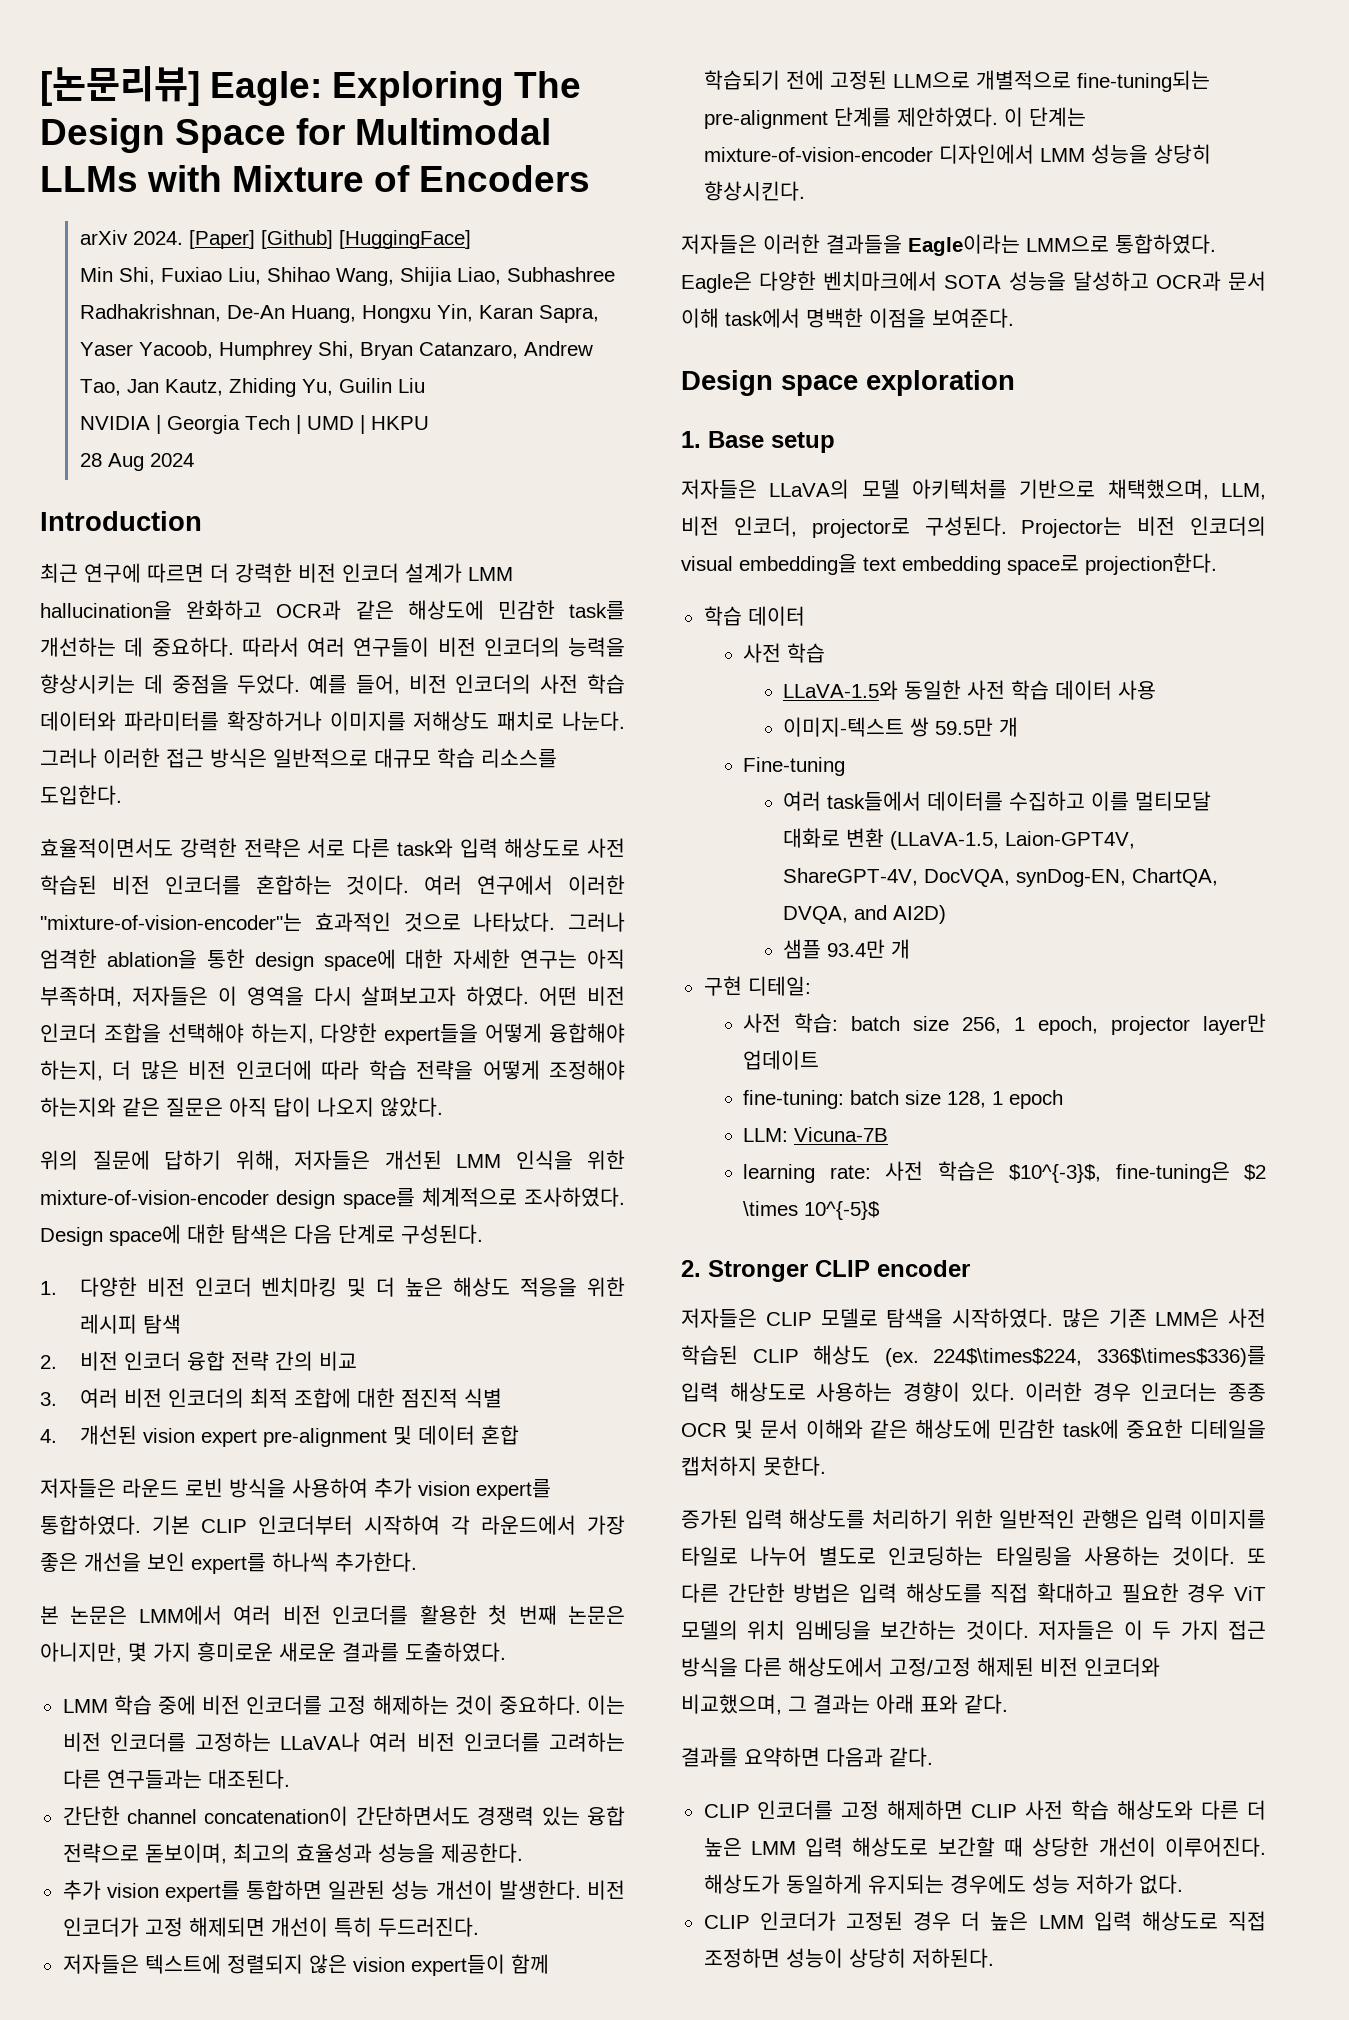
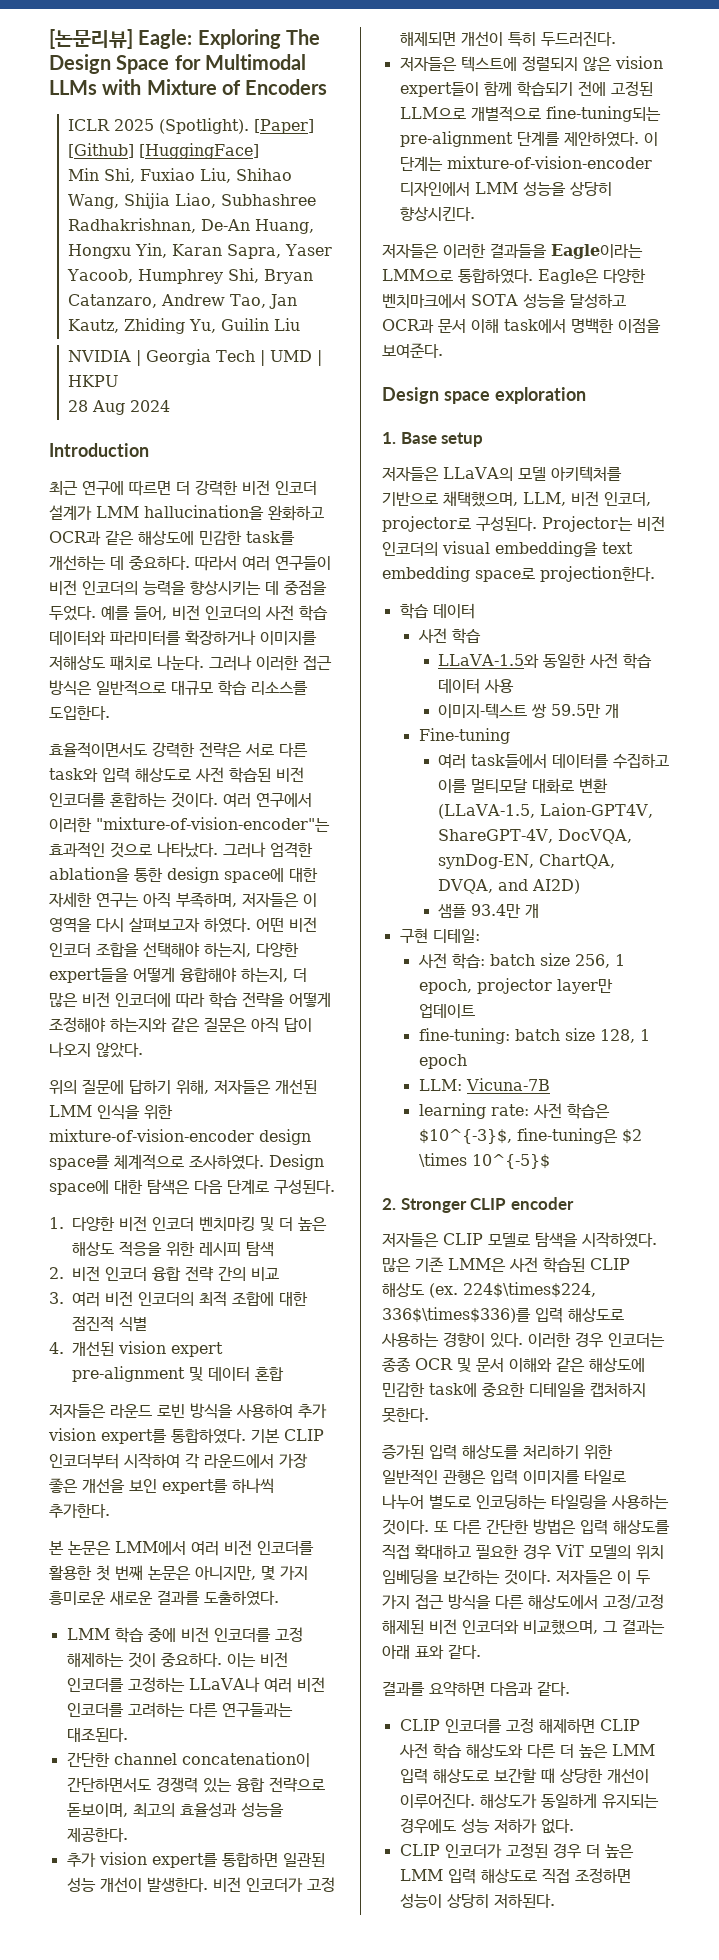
[79,230,183,245] arXiv 2024. -> [68,118,250,134] ICLR 2025 (Spotlight).

